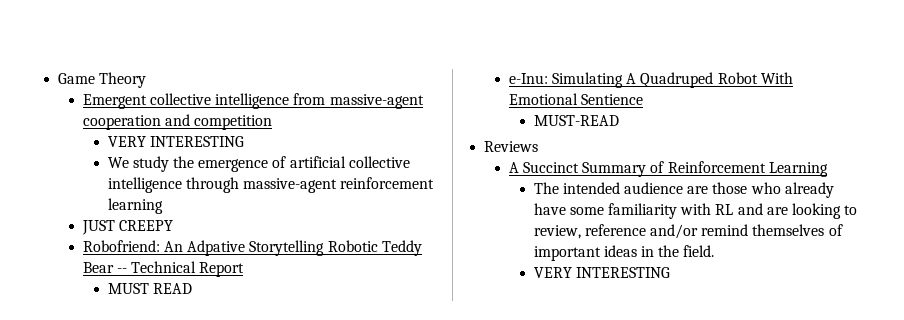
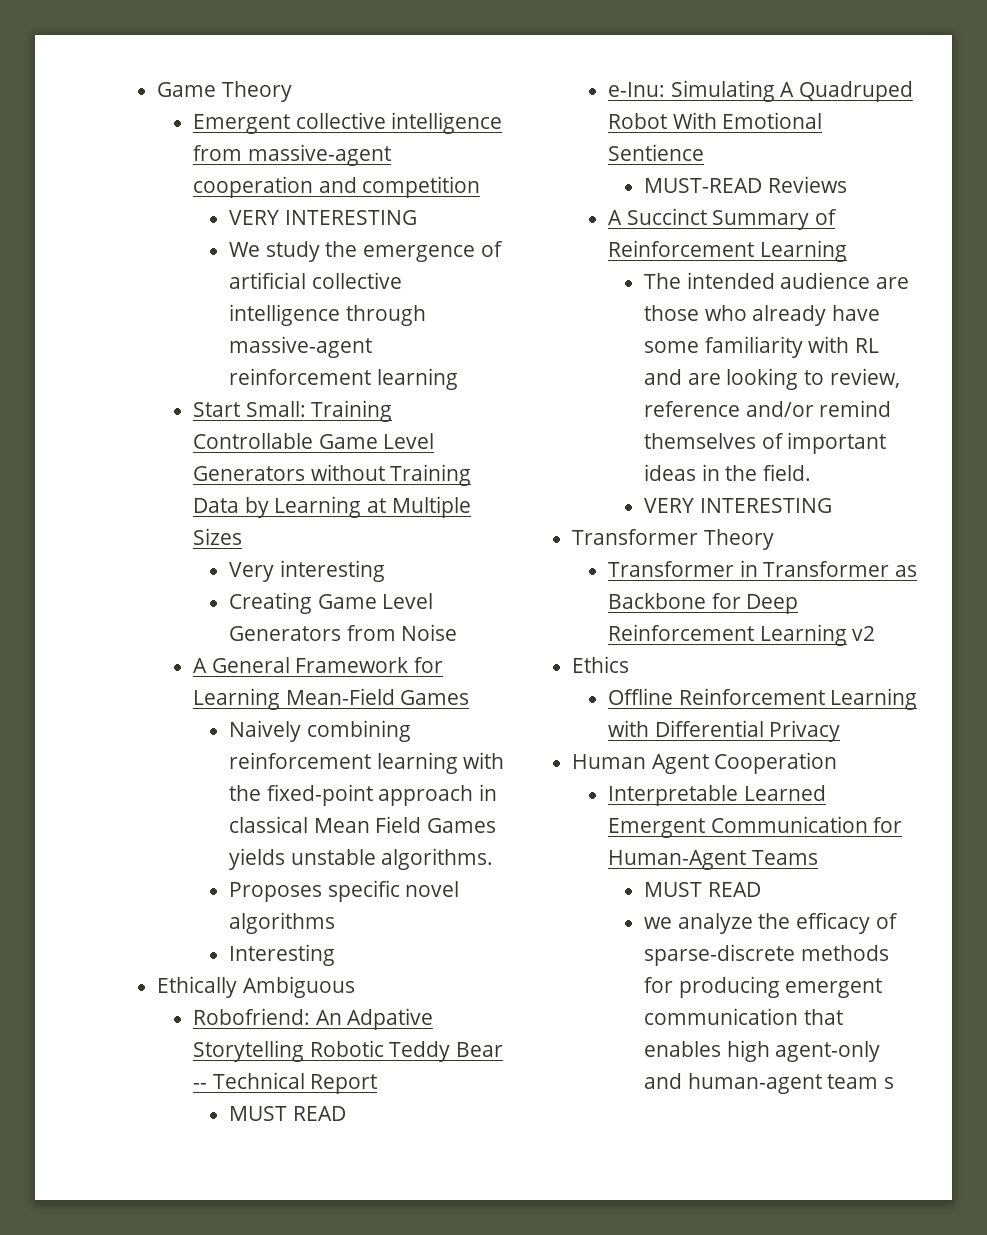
[81,220,174,235] JUST CREEPY -> [192,400,393,422] [192,433,435,449] [192,464,472,486] [192,496,471,518] [192,528,242,545] [228,560,385,582] [228,592,434,614] [228,624,458,641] [192,657,443,673] [192,688,470,710] [228,720,411,742] [228,752,505,774] [228,784,497,806] [228,816,496,833] [228,848,494,870] [228,880,460,902] [228,912,335,934] [228,944,335,966] [157,976,355,998] Start Small: Training Controllable Game Level Generators without Training Data by Learning at Multiple Sizes // Very interesting // Creating Game Level Generators from Noise // A General Framework for Learning Mean-Field Games // Naively combining reinforcement learning with the fixed-point approach in classical Mean Field Games yields unstable algorithms. // Proposes specific novel algorithms // Interesting // Ethically Ambiguous
(619, 120) // -> (762, 185) none
(670, 272) none -> [572,529,774,550] [607,560,917,577] [607,593,799,614] [607,624,876,646] [572,656,630,673] [607,688,918,710] [607,720,841,742] [572,752,838,774] [607,785,826,806] [607,816,903,838] [607,850,818,870] [643,882,761,897] [643,912,898,934] [643,944,889,966] [643,976,883,998] [643,1008,843,1025] [643,1040,881,1062] [643,1073,894,1094] // Transformer Theory // Transformer in Transformer as Backbone for Deep Reinforcement Learning v2 // Ethics // Offline Reinforcement Learning with Differential Privacy // Human Agent Cooperation // Interpretable Learned Emergent Communication for Human-Agent Teams // MUST READ // we analyze the efficacy of sparse-discrete methods for producing emergent communication that enables high agent-only and human-agent team s

